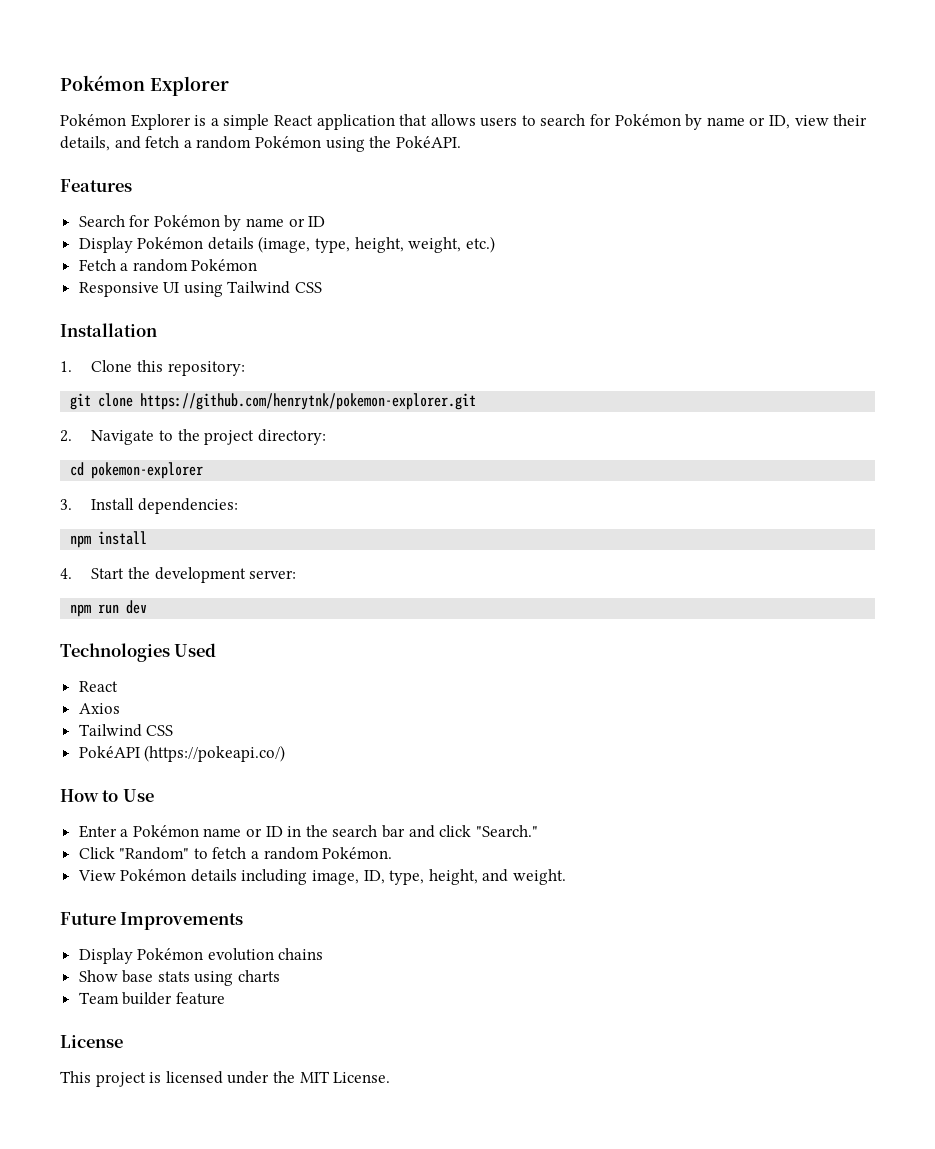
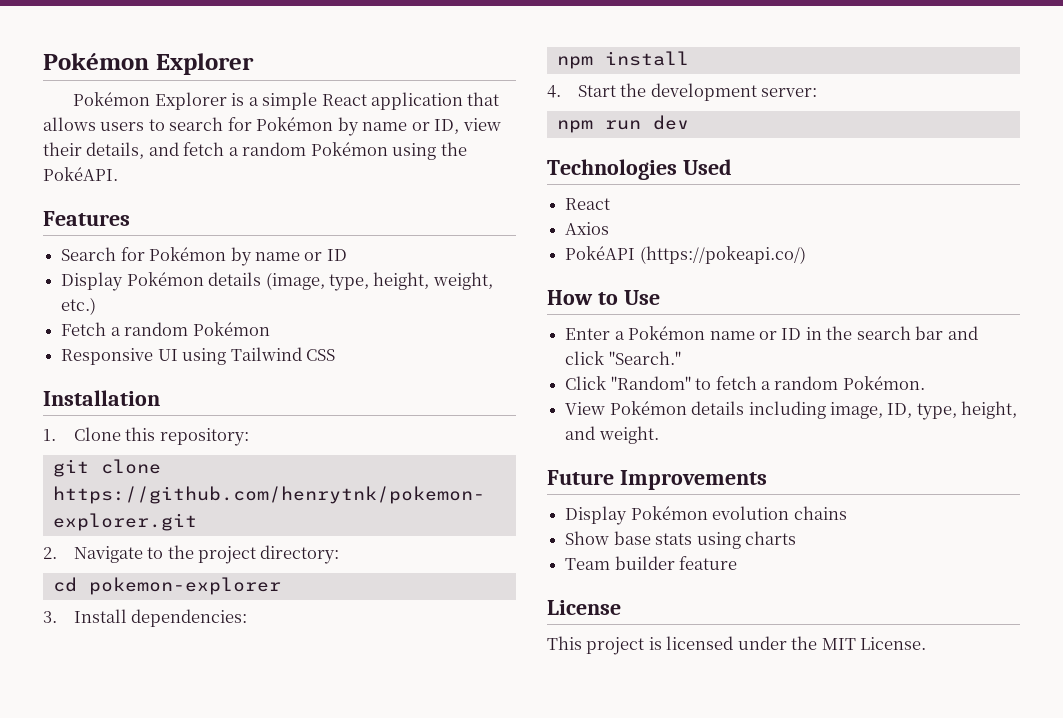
[78,724,174,737] // Tailwind CSS -> (610, 228) none

